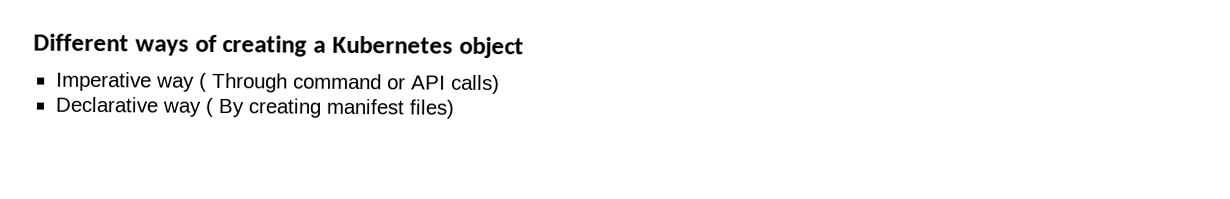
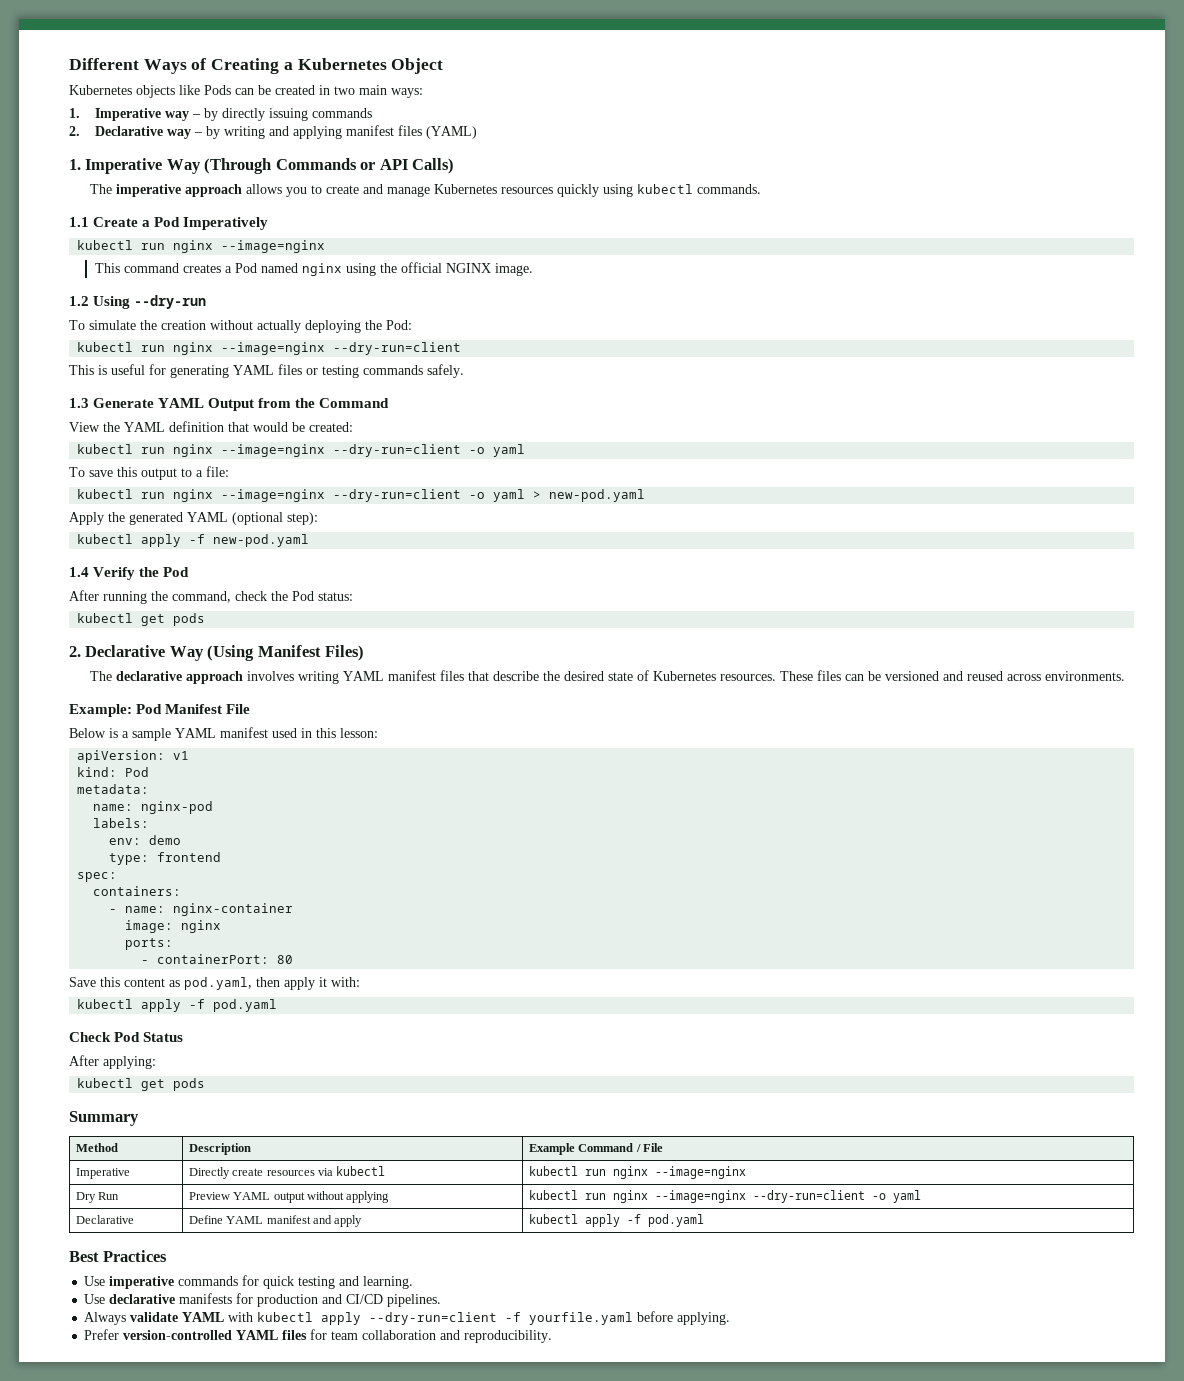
[134,34,524,59] [55,71,500,95] [54,96,454,119] ways of creating a Kubernetes object // Imperative way ( Through command or API calls) // Declarative way ( By creating manifest files) -> [143,58,444,74] [69,85,423,98] [69,108,373,121] [69,125,478,139] [69,158,455,174] [89,184,761,197] [69,217,269,230] [77,240,326,253] [95,262,534,276] [69,295,207,309] [69,320,412,333] [77,342,462,355] [69,364,464,378] [69,398,390,411] [69,421,353,432] [77,444,526,457] [69,466,229,480] [77,489,646,502] [69,512,318,525] [77,534,310,547] [69,567,190,580] [69,590,353,604] [77,613,206,626] [69,645,365,661] [89,670,1125,684] [69,704,251,717] [69,727,378,741] [77,750,190,763] [77,767,150,777] [77,784,150,794] [93,801,214,814] [93,818,150,828] [109,835,182,845] [109,852,222,865] [77,872,118,882] [93,886,182,896] [109,903,294,916] [125,920,222,933] [125,938,174,950] [141,954,294,964] [69,977,360,990] [77,999,278,1012] [69,1032,184,1042] [69,1055,156,1069] [77,1078,206,1091] [69,1111,139,1126] [75,1143,118,1152] [188,1143,251,1155] [528,1143,663,1155] [75,1168,130,1179] [188,1166,386,1179] [528,1166,746,1179] [75,1192,120,1203] [188,1191,390,1203] [528,1190,921,1203] [75,1215,134,1224] [188,1215,363,1227] [528,1214,704,1227] [69,1250,168,1262] [84,1275,414,1289] [84,1293,442,1307] [84,1311,731,1325] [84,1329,553,1343] Ways of Creating a Kubernetes Object // Kubernetes objects like Pods can be created in two main ways: // 1. Imperative way – by directly issuing commands // 2. Declarative way – by writing and applying manifest files (YAML) // 1. Imperative Way (Through Commands or API Calls) // The imperative approach allows you to create and manage Kubernetes resources quickly using kubectl commands. // 1.1 Create a Pod Imperatively // kubectl run nginx --image=nginx // This command creates a Pod named nginx using the official NGINX image. // 1.2 Using --dry-run // To simulate the creation without actually deploying the Pod: // kubectl run nginx --image=nginx --dry-run=client // This is useful for generating YAML files or testing commands safely. // 1.3 Generate YAML Output from the Command // View the YAML definition that would be created: // kubectl run nginx --image=nginx --dry-run=client -o yaml // To save this output to a file: // kubectl run nginx --image=nginx --dry-run=client -o yaml > new-pod.yaml // Apply the generated YAML (optional step): // kubectl apply -f new-pod.yaml // 1.4 Verify the Pod // After running the command, check the Pod status: // kubectl get pods // 2. Declarative Way (Using Manifest Files) // The declarative approach involves writing YAML manifest files that describe the desired state of Kubernetes resources. These files can be versioned and reused across environments. // Example: Pod Manifest File // Below is a sample YAML manifest used in this lesson: // apiVersion: v1 // kind: Pod // metadata: // name: nginx-pod // labels: // env: demo // type: frontend // spec: // containers: // - name: nginx-container // image: nginx // ports: // - containerPort: 80 // Save this content as pod.yaml, then apply it with: // kubectl apply -f pod.yaml // Check Pod Status // After applying: // kubectl get pods // Summary // Method | Description | Example Command / File // Imperative | Directly create resources via kubectl | kubectl run nginx --image=nginx // Dry Run | Preview YAML output without applying | kubectl run nginx --image=nginx --dry-run=client -o yaml // Declarative | Define YAML manifest and apply | kubectl apply -f pod.yaml // Best Practices // Use imperative commands for quick testing and learning. // Use declarative manifests for production and CI/CD pipelines. // Always validate YAML with kubectl apply --dry-run=client -f yourfile.yaml before applying. // Prefer version-controlled YAML files for team collaboration and reproducibility.

